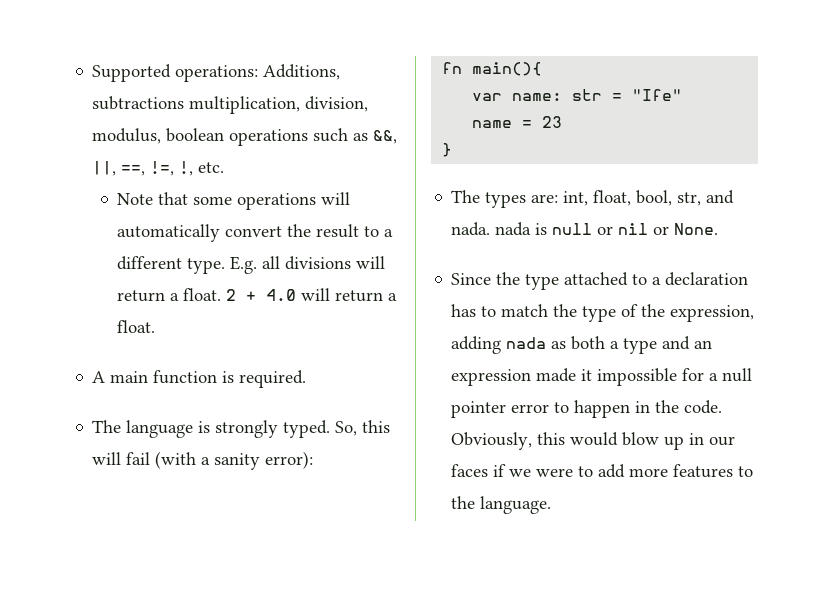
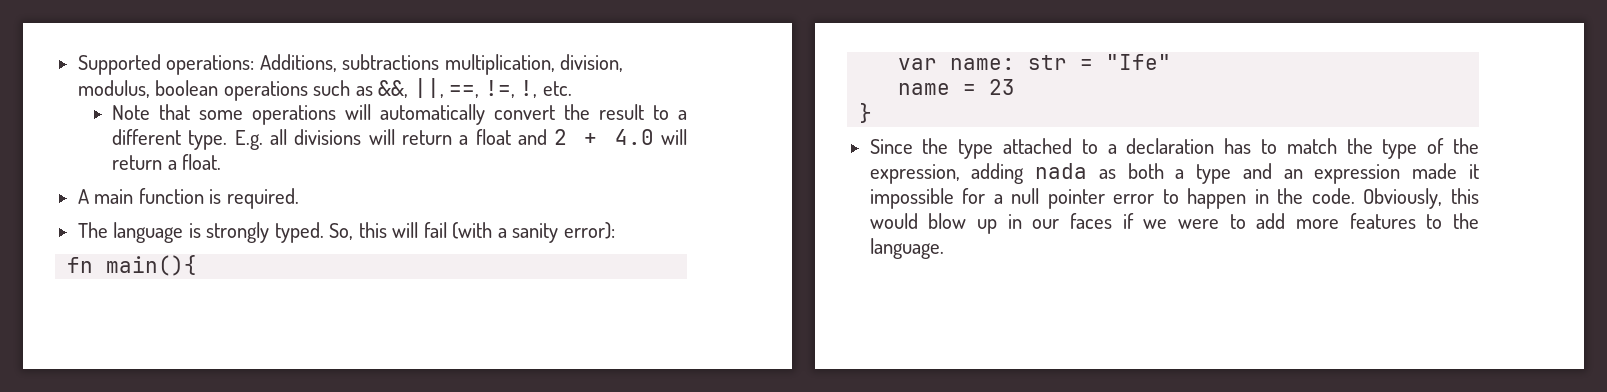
[183,288,222,301] float. -> [475,129,547,145] float and
[451,190,735,208] [451,222,719,236] // The types are: int, float, bool, str, and nada. nada is null or nil or None. -> (873, 113) none

